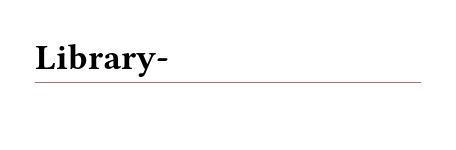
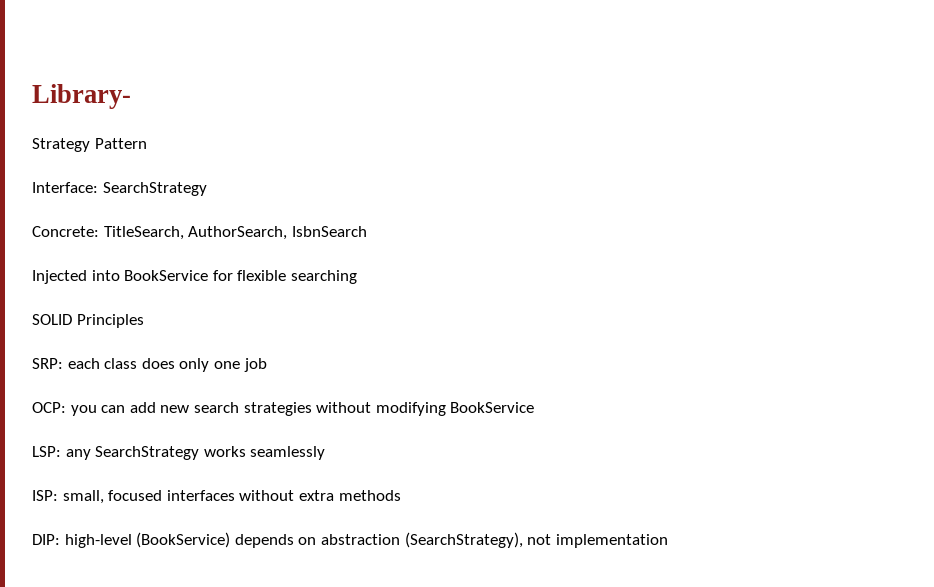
(169, 60) none -> [32,138,147,152] [32,182,207,196] [32,226,367,240] [32,270,357,284] [32,314,144,328] [32,358,267,372] [32,402,535,416] [32,446,326,460] [32,490,401,504] [32,532,668,548] // Strategy Pattern // Interface: SearchStrategy // Concrete: TitleSearch, AuthorSearch, IsbnSearch // Injected into BookService for flexible searching // SOLID Principles // SRP: each class does only one job // OCP: you can add new search strategies without modifying BookService // LSP: any SearchStrategy works seamlessly // ISP: small, focused interfaces without extra methods // DIP: high-level (BookService) depends on abstraction (SearchStrategy), not implementation

